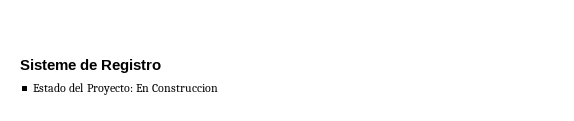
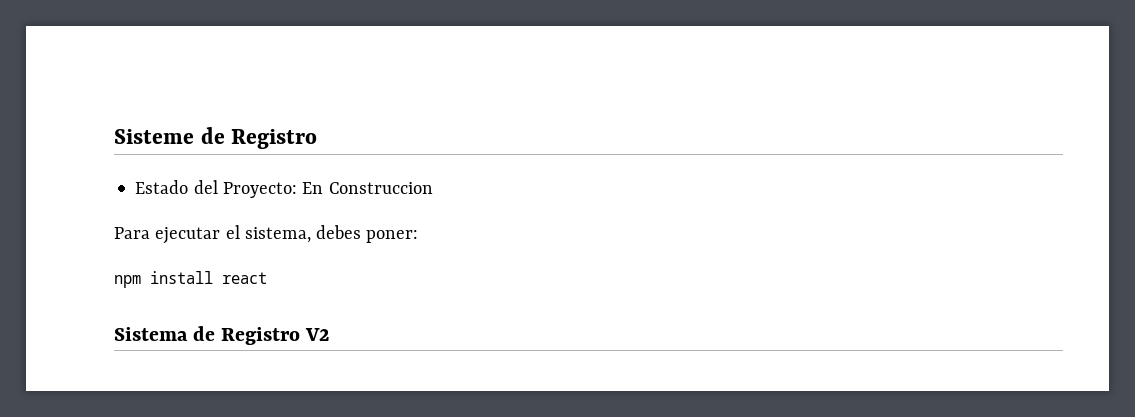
(219, 88) none -> [114,225,419,244] [114,271,267,288] [114,326,330,345] // Para ejecutar el sistema, debes poner: // npm install react // Sistema de Registro V2

